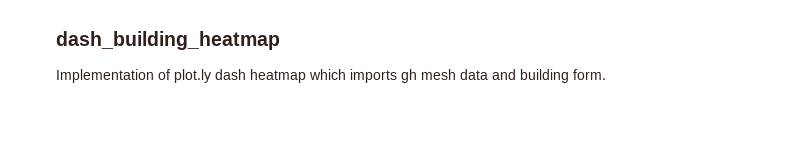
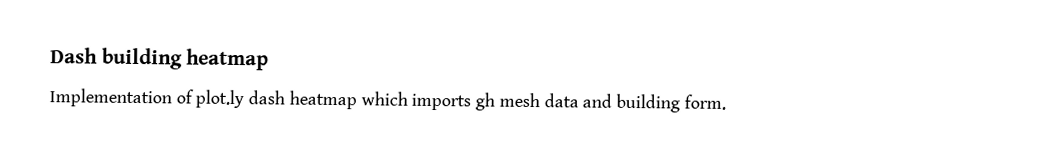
[56,31,280,50] dash_building_heatmap -> [50,47,270,71] Dash building heatmap

